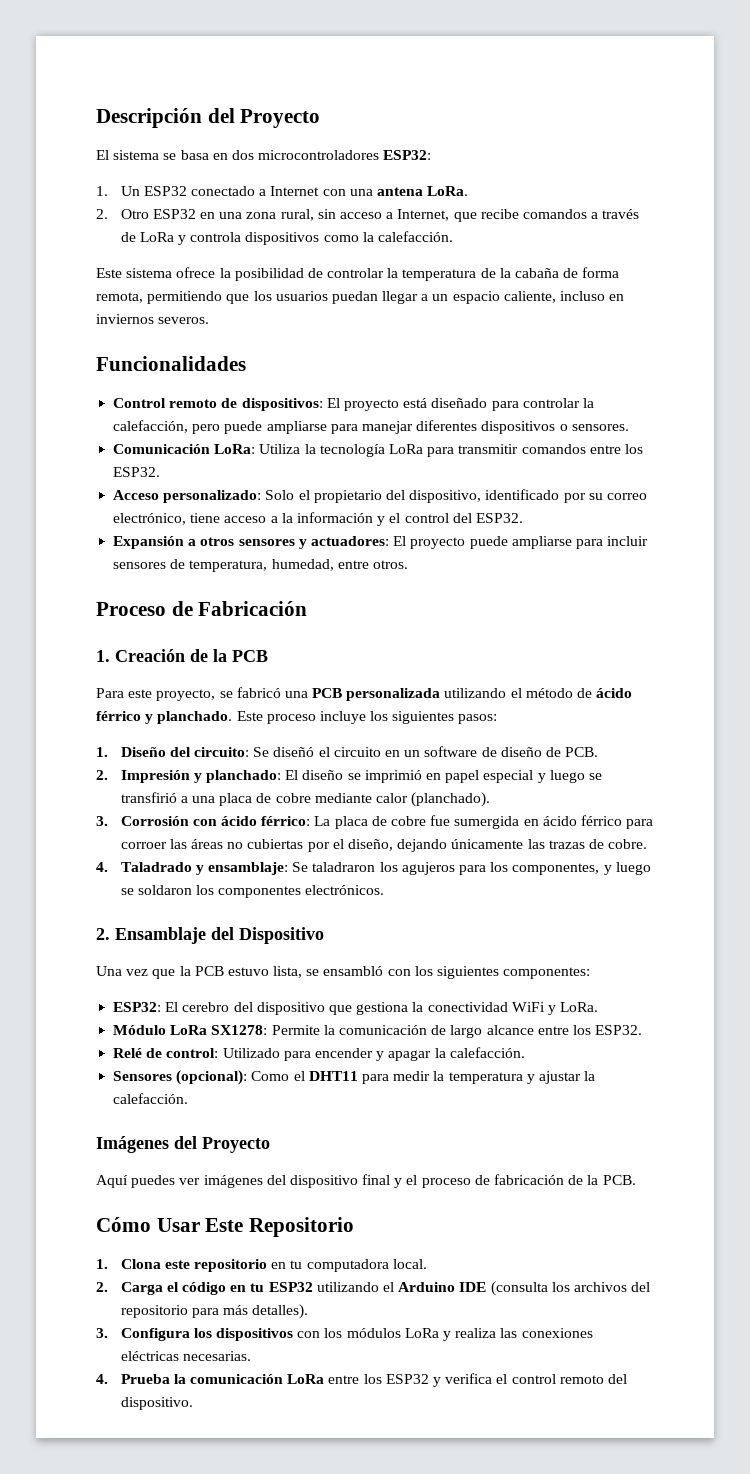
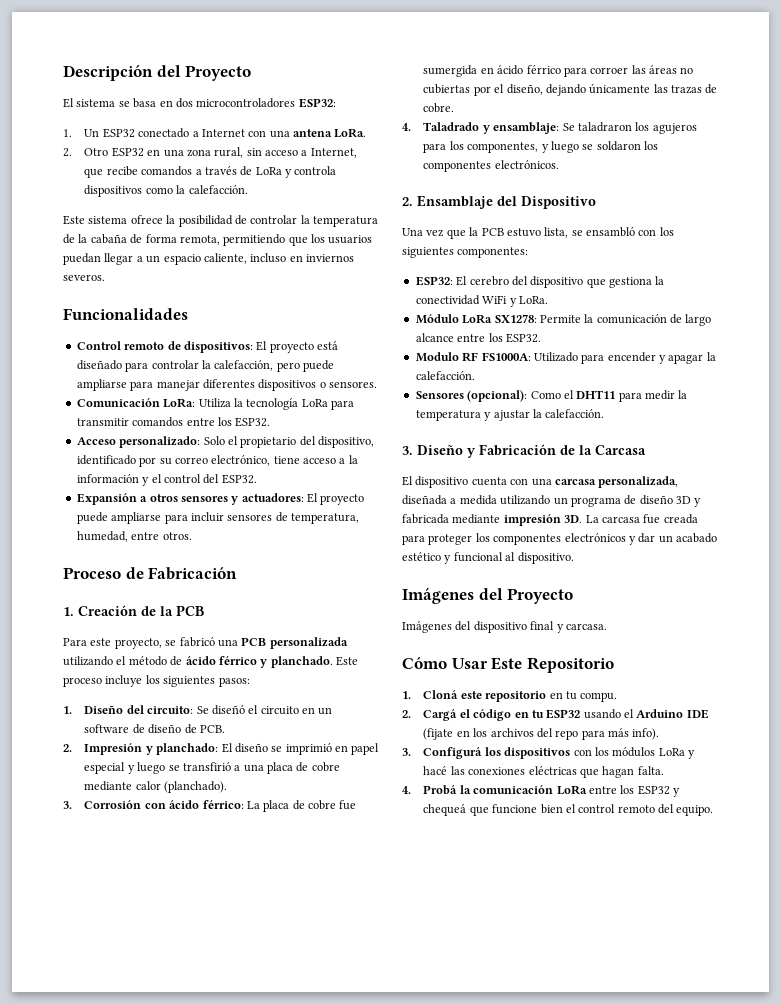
[113,1048,219,1058] Relé de control: -> [415,352,531,362] Modulo RF FS1000A:
[96,1136,270,1153] [96,1174,636,1188] Imágenes del Proyecto // Aquí puedes ver imágenes del dispositivo final y el proceso de fabricación de la PCB. -> [402,444,646,458] [402,476,679,488] [402,495,702,507] [402,514,698,526] [402,533,717,545] [402,552,574,564] [402,588,574,604] [402,621,607,633] 3. Diseño y Fabricación de la Carcasa // El dispositivo cuenta con una carcasa personalizada, diseñada a medida utilizando un programa de diseño 3D y fabricada mediante impresión 3D. La carcasa fue creada para proteger los componentes electrónicos y dar un acabado estético y funcional al dispositivo. // Imágenes del Proyecto // Imágenes del dispositivo final y carcasa.
[120,1259,161,1269] Clona -> [423,690,459,699] Cloná
[306,1259,427,1272] [96,1282,163,1295] computadora local. // 2. Carga -> [580,692,618,702] [402,709,458,721] compu. // 2. Cargá
[316,1282,379,1292] utilizando -> [583,709,621,719] usando
[490,1281,548,1296] (consulta -> [423,728,470,740] (fijate en
[120,1305,188,1318] repositorio -> [555,730,579,740] repo
[252,1304,309,1319] [96,1328,190,1341] detalles). // 3. Configura -> [632,728,660,740] [402,747,483,759] info). // 3. Configurá
[455,1328,497,1338] realiza -> [423,766,448,775] hacé
[182,1351,251,1361] [96,1374,170,1384] necesarias. // 4. Prueba -> [579,766,664,778] [402,785,458,795] que hagan falta. // 4. Probá
[445,1373,493,1384] verifica -> [423,804,563,816] chequeá que funcione bien
[120,1397,193,1410] dispositivo. -> [676,805,714,816] equipo.

